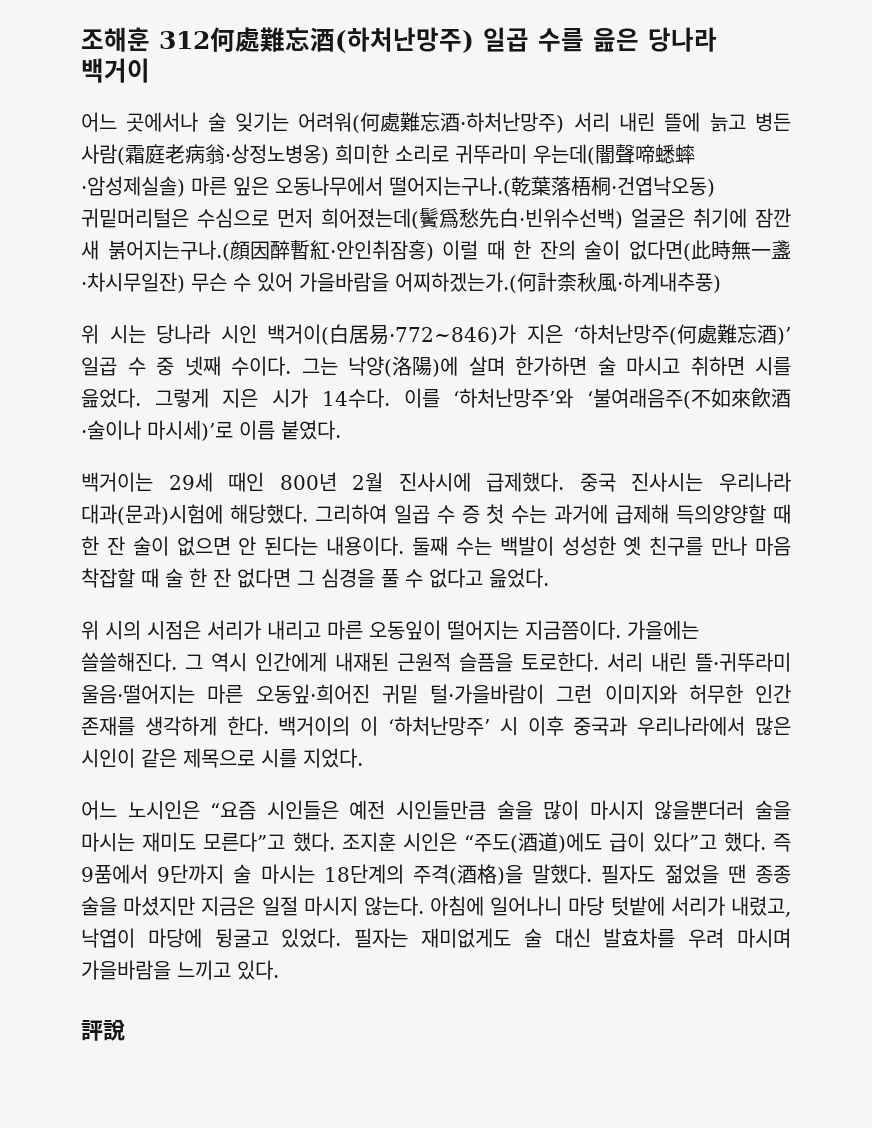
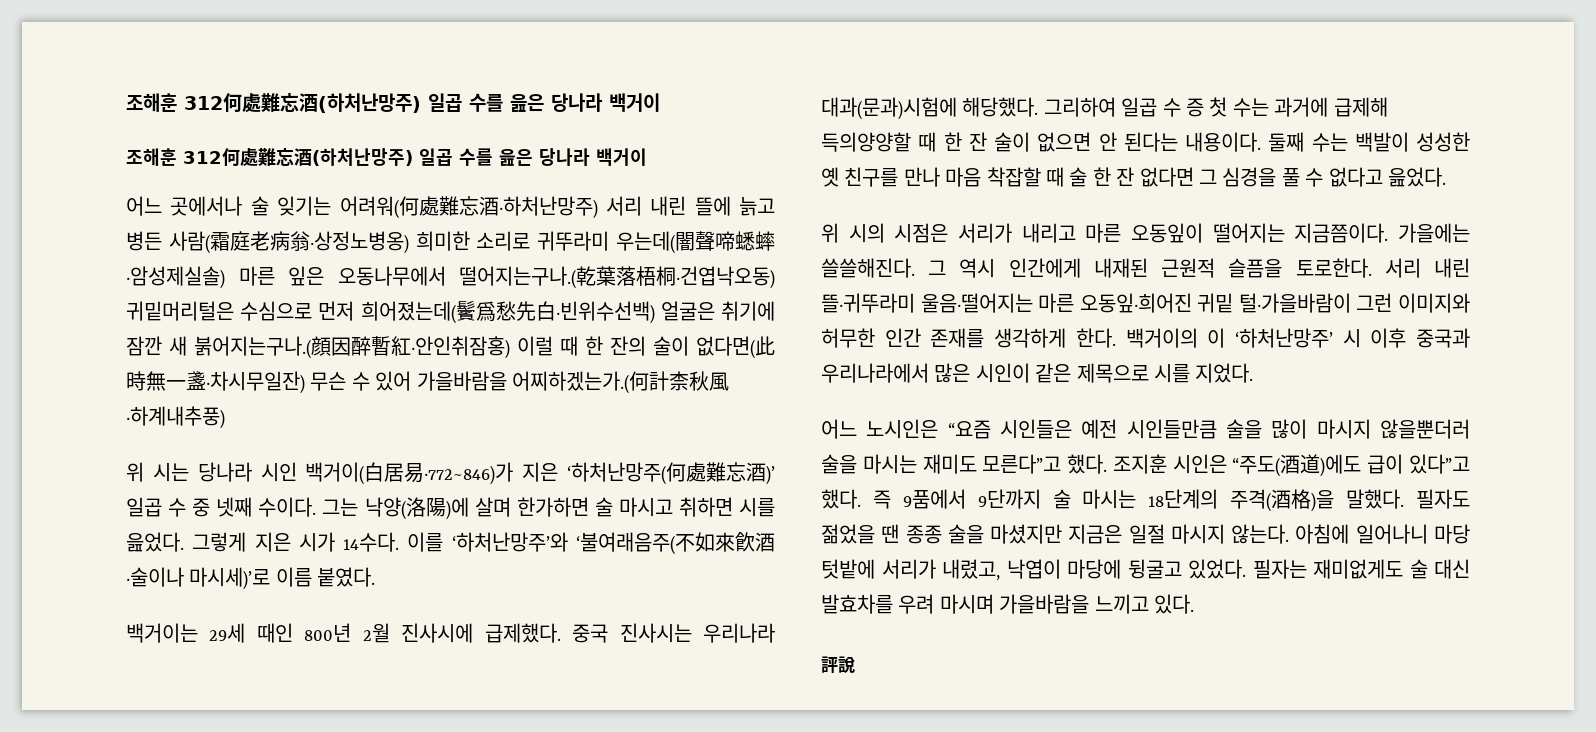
(150, 70) none -> [126,148,647,167] // 조해훈 312何處難忘酒(하처난망주) 일곱 수를 읊은 당나라 백거이

